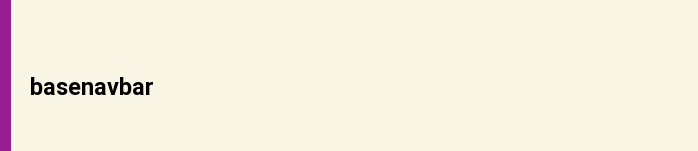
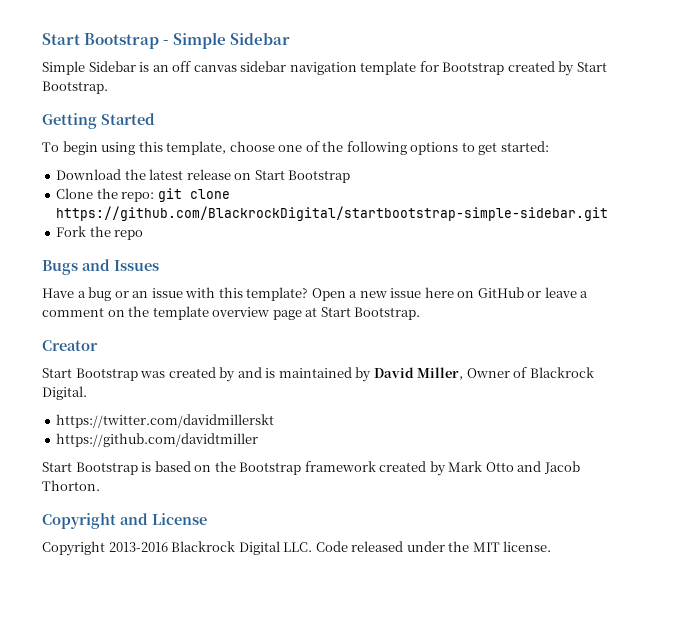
[30,77,154,95] basenavbar -> [42,32,291,49] [42,61,607,76] [42,81,108,94] [42,113,155,129] [42,141,549,155] [56,169,351,183] [56,188,230,202] [56,206,609,221] [56,226,144,240] [42,259,159,275] [42,287,589,301] [42,306,421,320] [42,340,98,351] [42,367,594,382] [42,386,87,400] [56,414,275,428] [56,433,259,447] [42,461,580,476] [42,480,100,491] [42,513,207,529] [42,541,552,556] Start Bootstrap - Simple Sidebar // Simple Sidebar is an off canvas sidebar navigation template for Bootstrap created by Start Bootstrap. // Getting Started // To begin using this template, choose one of the following options to get started: // Download the latest release on Start Bootstrap // Clone the repo: git clone https://github.com/BlackrockDigital/startbootstrap-simple-sidebar.git // Fork the repo // Bugs and Issues // Have a bug or an issue with this template? Open a new issue here on GitHub or leave a comment on the template overview page at Start Bootstrap. // Creator // Start Bootstrap was created by and is maintained by David Miller, Owner of Blackrock Digital. // https://twitter.com/davidmillerskt // https://github.com/davidtmiller // Start Bootstrap is based on the Bootstrap framework created by Mark Otto and Jacob Thorton. // Copyright and License // Copyright 2013-2016 Blackrock Digital LLC. Code released under the MIT license.

